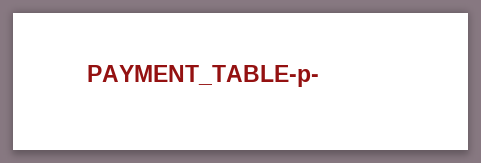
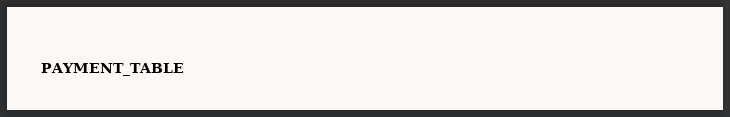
[87,65,319,87] PAYMENT_TABLE-p- -> [41,63,184,76] PAYMENT_TABLE

